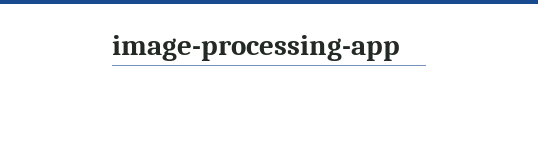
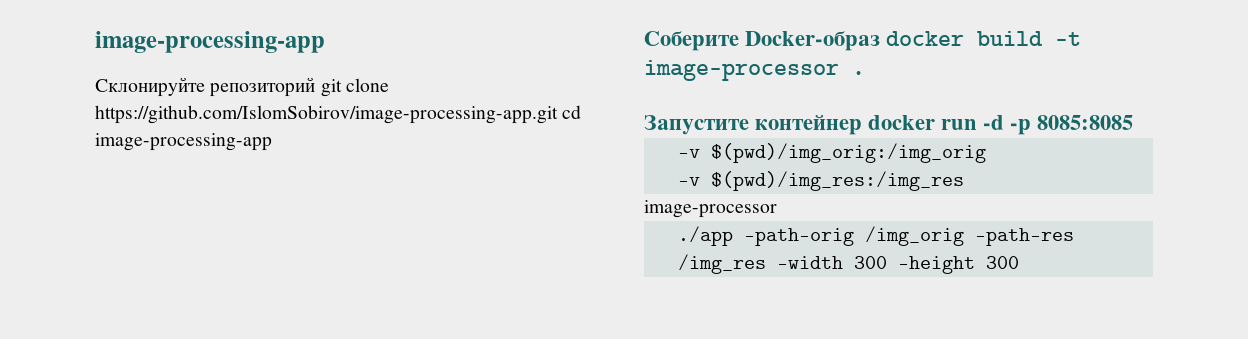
[112,35,400,61] image-processing-app -> [95,31,325,53] [95,77,389,97] [95,105,582,124] [95,133,272,151] [644,31,1082,51] [644,60,865,81] [644,115,1134,135] [677,143,986,163] [677,171,964,191] [644,200,777,218] [677,226,1074,246] [677,254,1019,274] image-processing-app // Склонируйте репозиторий git clone https://github.com/IslomSobirov/image-processing-app.git cd image-processing-app // Соберите Docker-образ docker build -t image-processor . // Запустите контейнер docker run -d -p 8085:8085 // -v $(pwd)/img_orig:/img_orig // -v $(pwd)/img_res:/img_res // image-processor // ./app -path-orig /img_orig -path-res /img_res -width 300 -height 300

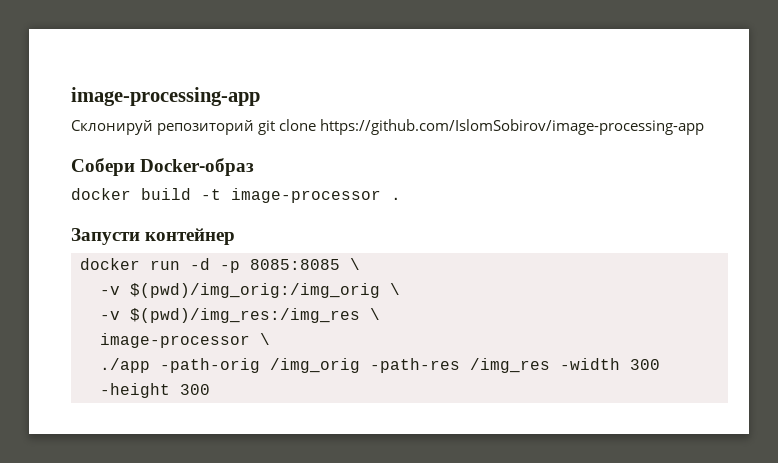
[95,31,325,53] [95,77,205,97] image-processing-app // Склонируйте -> [71,87,260,106] [71,120,153,135] image-processing-app // Склонируй
[95,105,582,124] [95,133,272,151] [644,31,739,51] https://github.com/IslomSobirov/image-processing-app.git cd image-processing-app // Соберите -> [320,119,705,135] [71,158,135,176] https://github.com/IslomSobirov/image-processing-app // Собери
(881, 41) none -> (255, 167) //
[644,115,749,135] Запустите -> [71,228,140,245] Запусти
(863, 125) none -> (236, 236) //
(1134, 122) none -> [350,258,360,270] \
(986, 153) none -> [390,283,400,295] \
[644,200,777,218] // image-processor -> [370,308,380,320] [100,333,270,348] \ // image-processor \

